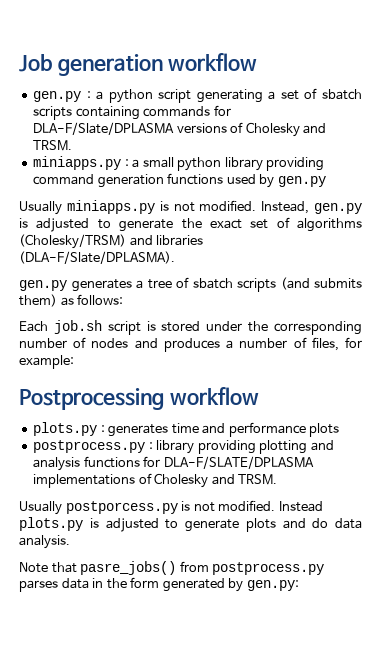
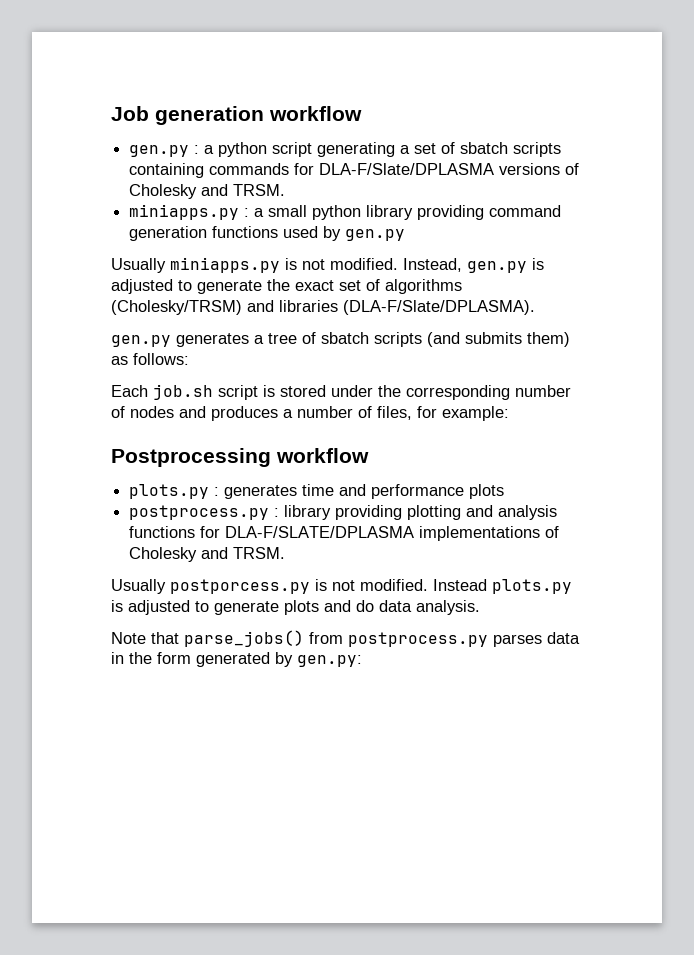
[80,561,177,575] pasre_jobs() -> [184,630,304,647] parse_jobs()

